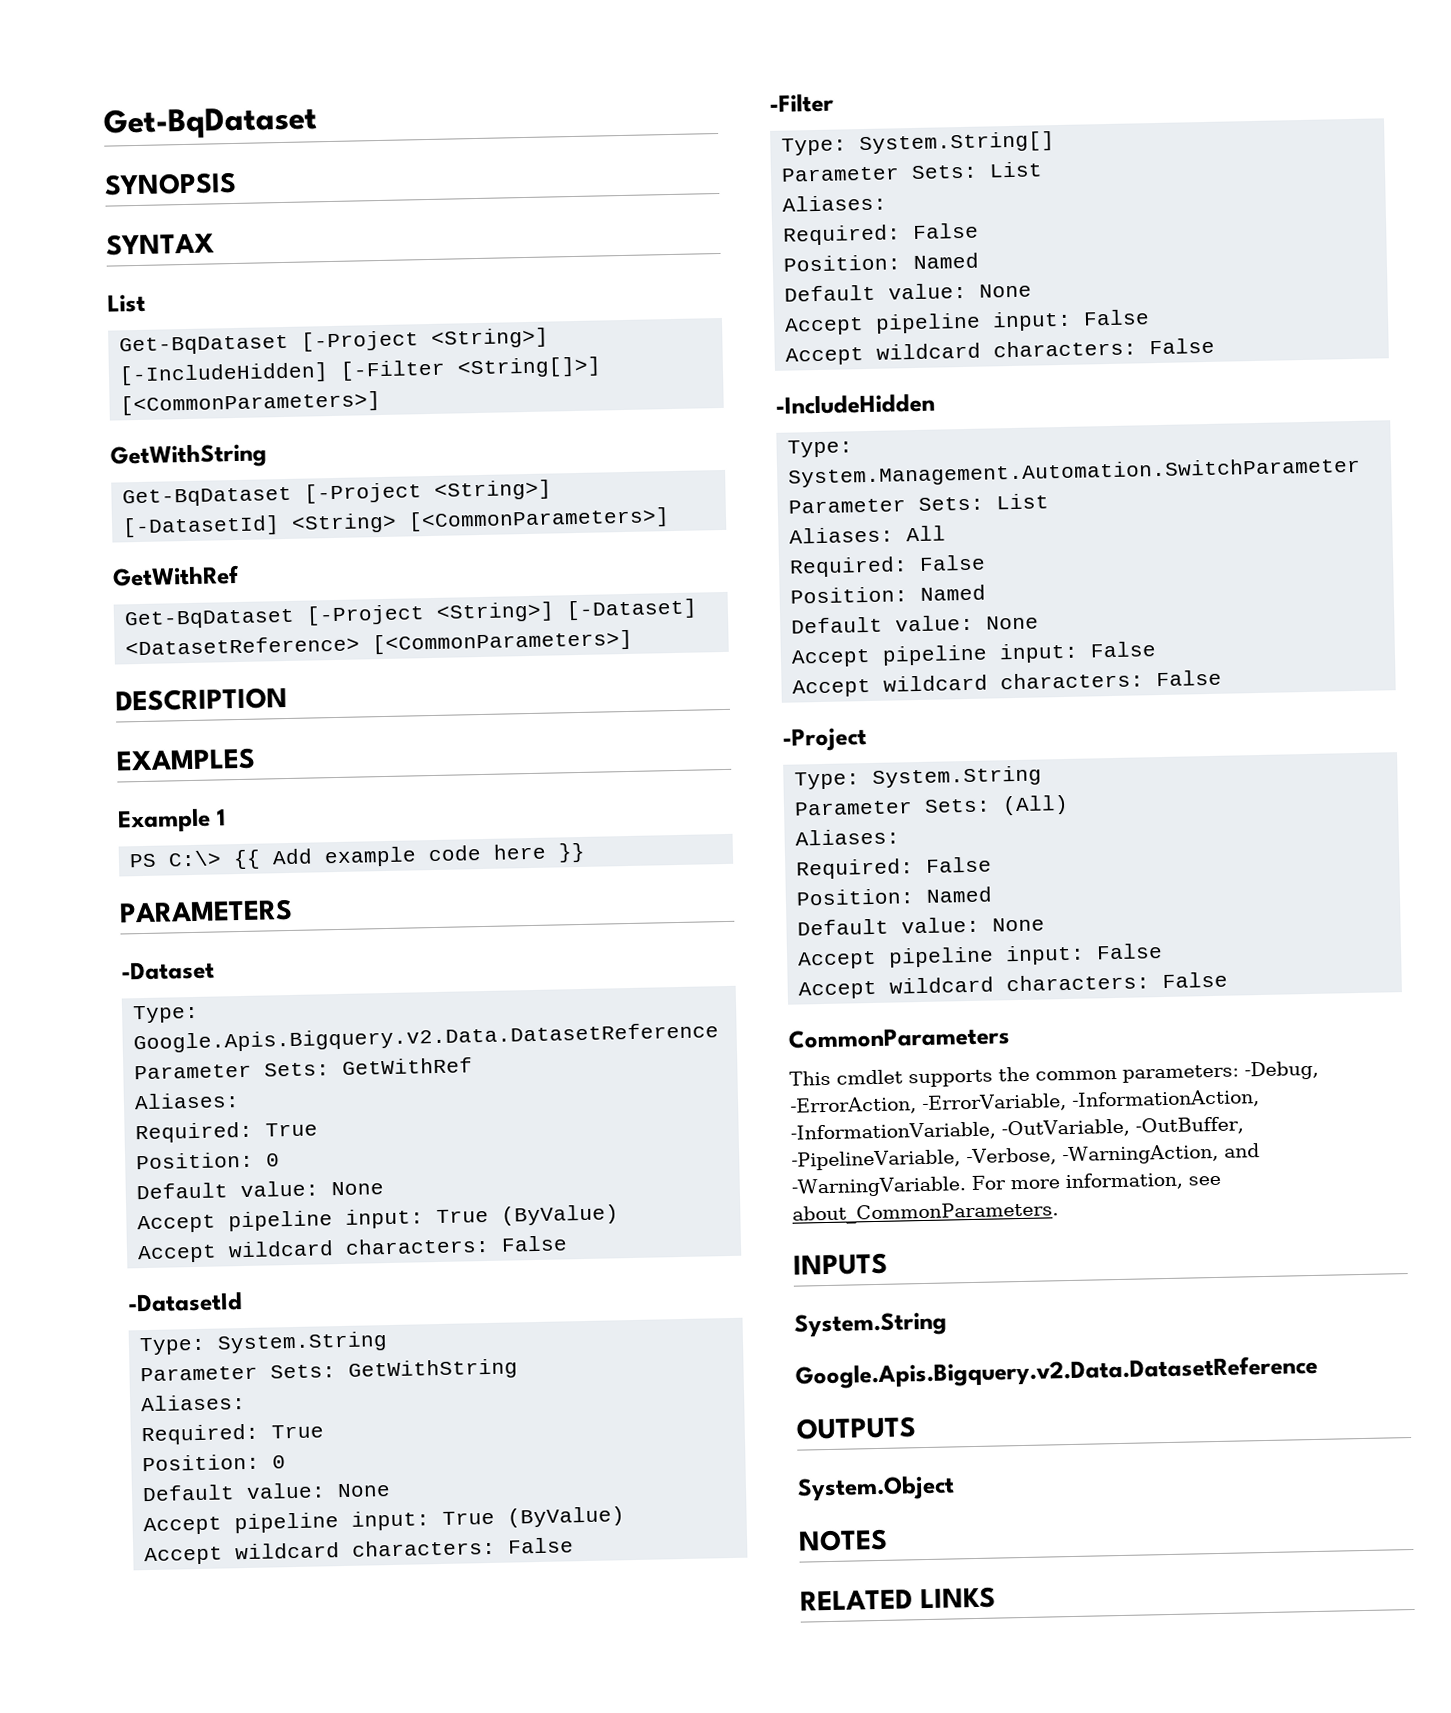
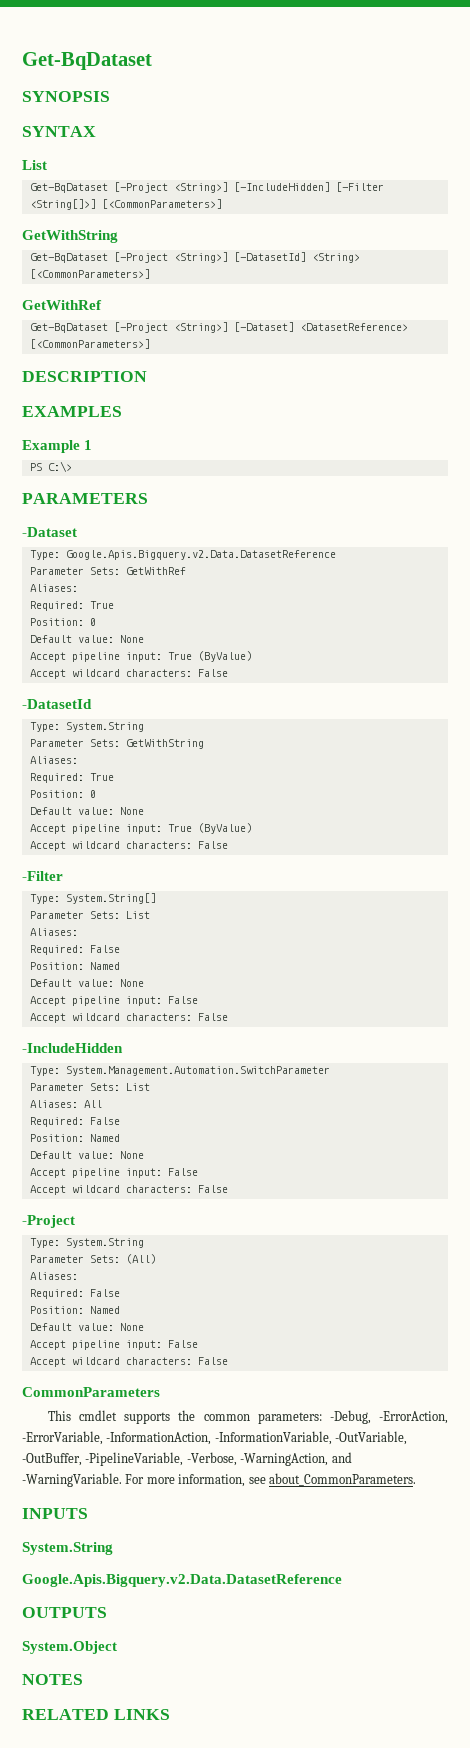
[233,842,587,870] {{ Add example code here }} -> (72, 466) none

